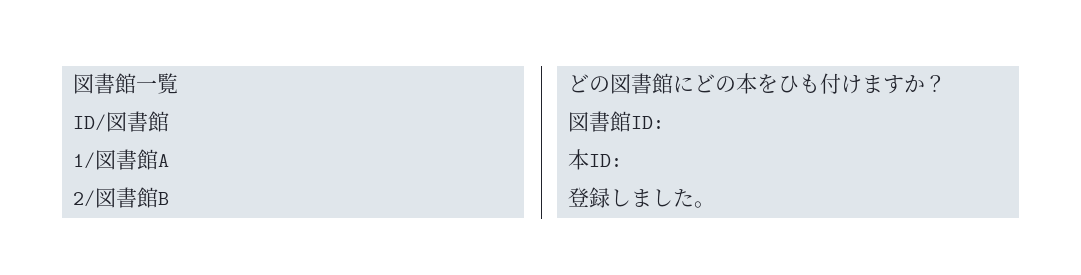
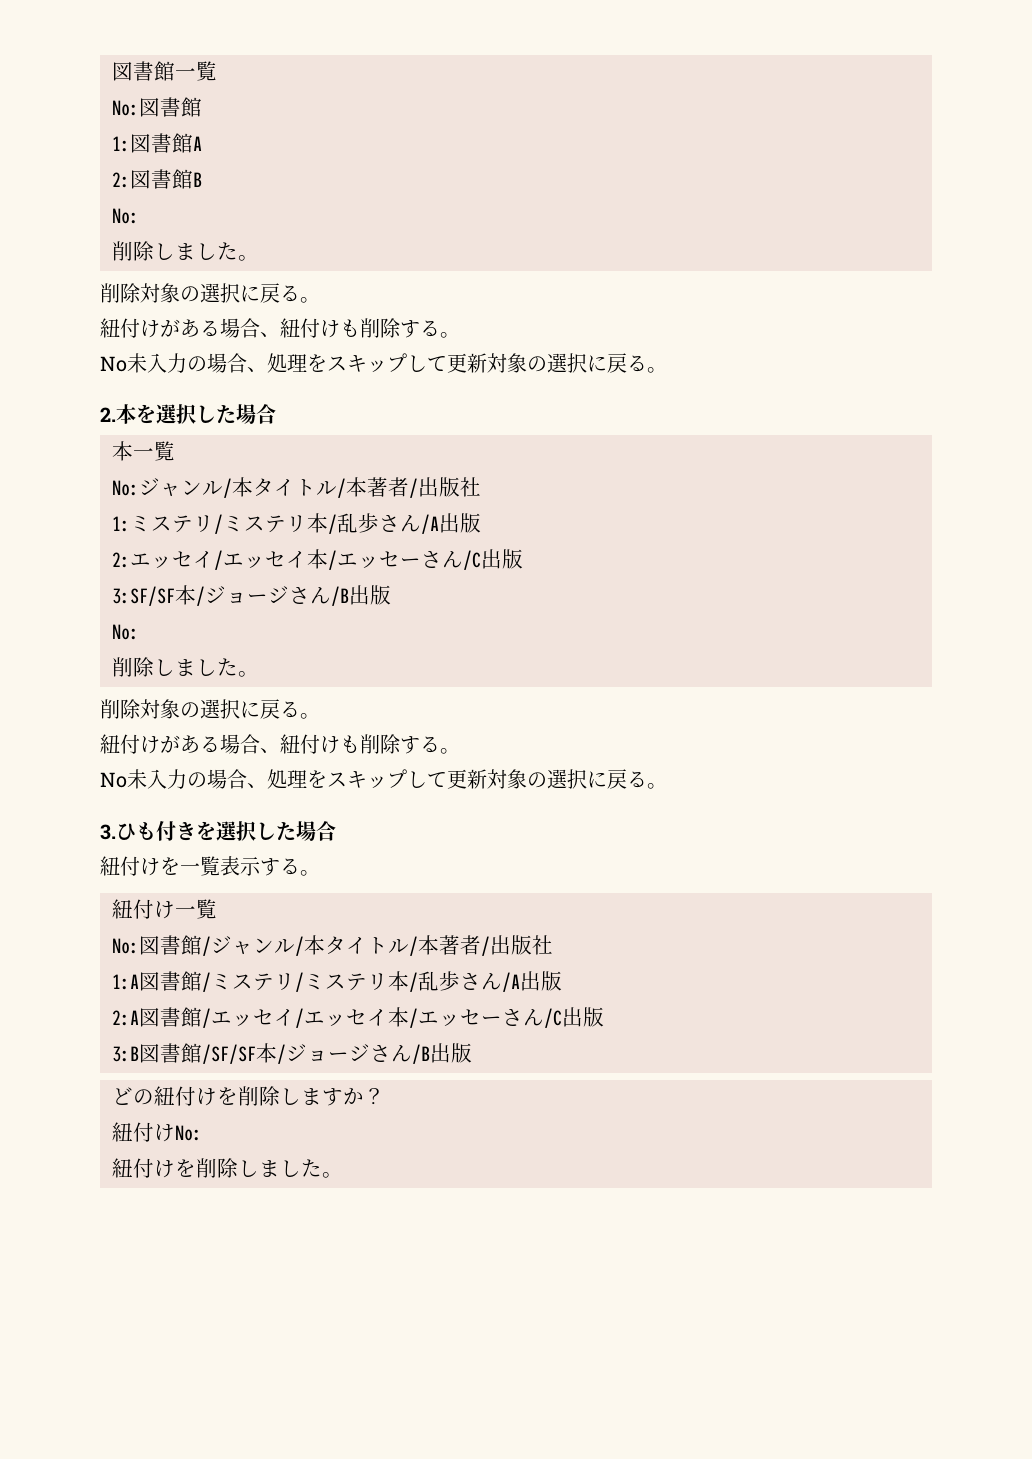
[72,114,106,131] ID/ -> [112,100,139,116] No:
[72,152,95,169] 1/ -> [112,136,130,152] 1:
[72,190,95,207] 2/ -> [112,172,130,188] 2:
[567,73,946,94] [567,111,664,132] [567,149,622,170] [567,187,610,208] どの図書館にどの本をひも付けますか？ // 図書館ID: // 本ID: // 登録 -> [112,208,139,224] [112,241,259,261] [100,283,320,303] [100,318,460,338] [100,353,667,373] [100,404,276,424] [112,441,175,461] [112,477,481,498] [112,513,481,534] [112,549,523,570] [112,585,391,606] [112,624,139,640] [112,657,259,677] [100,699,320,719] [100,734,460,754] [100,769,667,789] [100,820,336,841] [100,856,320,876] [112,899,217,919] [112,935,553,956] [112,971,562,992] [112,1007,604,1028] [112,1043,472,1064] [112,1086,385,1106] [112,1122,202,1142] [112,1158,238,1178] No: // 削除しました。 // 削除対象の選択に戻る。 // 紐付けがある場合、紐付けも削除する。 // No未入力の場合、処理をスキップして更新対象の選択に戻る。 // 2.本を選択した場合 // 本一覧 // No:ジャンル/本タイトル/本著者/出版社 // 1:ミステリ/ミステリ本/乱歩さん/A出版 // 2:エッセイ/エッセイ本/エッセーさん/C出版 // 3:SF/SF本/ジョージさん/B出版 // No: // 削除しました。 // 削除対象の選択に戻る。 // 紐付けがある場合、紐付けも削除する。 // No未入力の場合、処理をスキップして更新対象の選択に戻る。 // 3.ひも付きを選択した場合 // 紐付けを一覧表示する。 // 紐付け一覧 // No:図書館/ジャンル/本タイトル/本著者/出版社 // 1:A図書館/ミステリ/ミステリ本/乱歩さん/A出版 // 2:A図書館/エッセイ/エッセイ本/エッセーさん/C出版 // 3:B図書館/SF/SF本/ジョージさん/B出版 // どの紐付けを削除しますか？ // 紐付けNo: // 紐付けを削除

